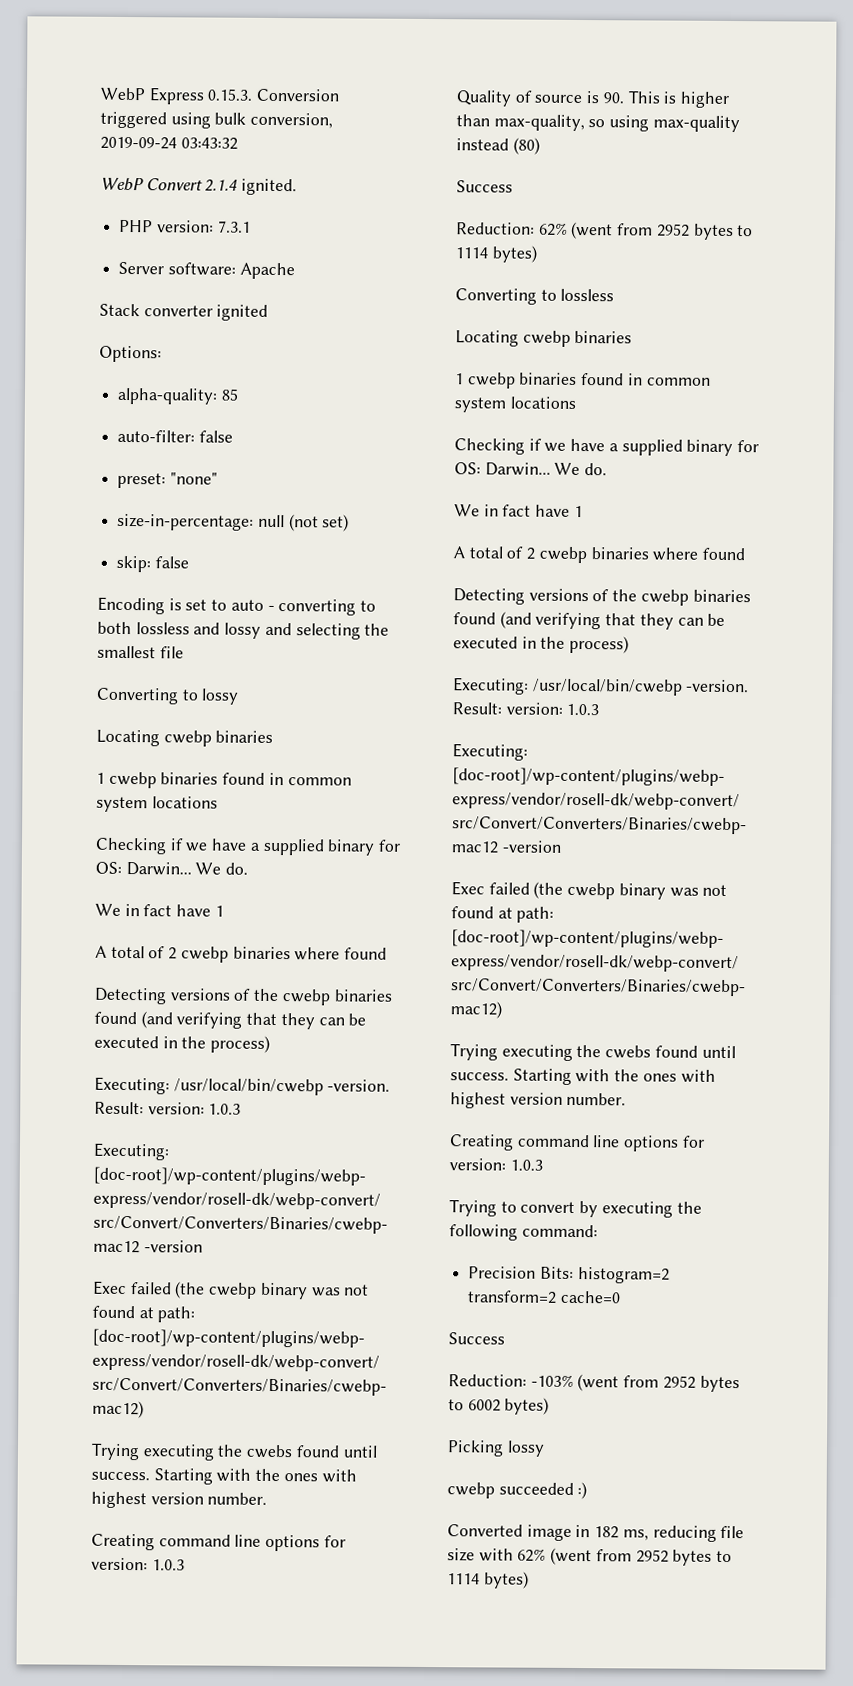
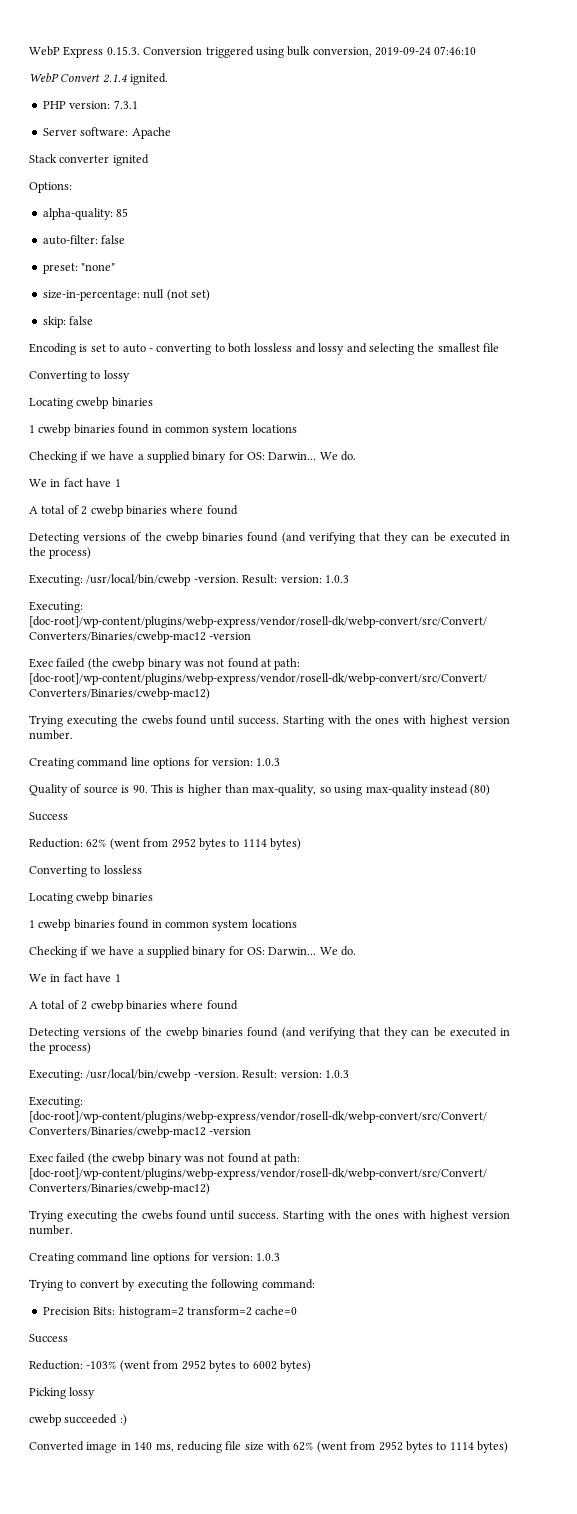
[180,137,238,150] 03:43:32 -> [434,46,477,55] 07:46:10
[594,1526,620,1539] 182 -> [134,1442,153,1450] 140

